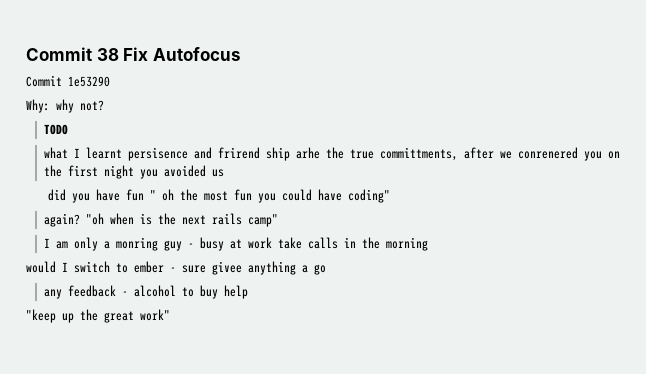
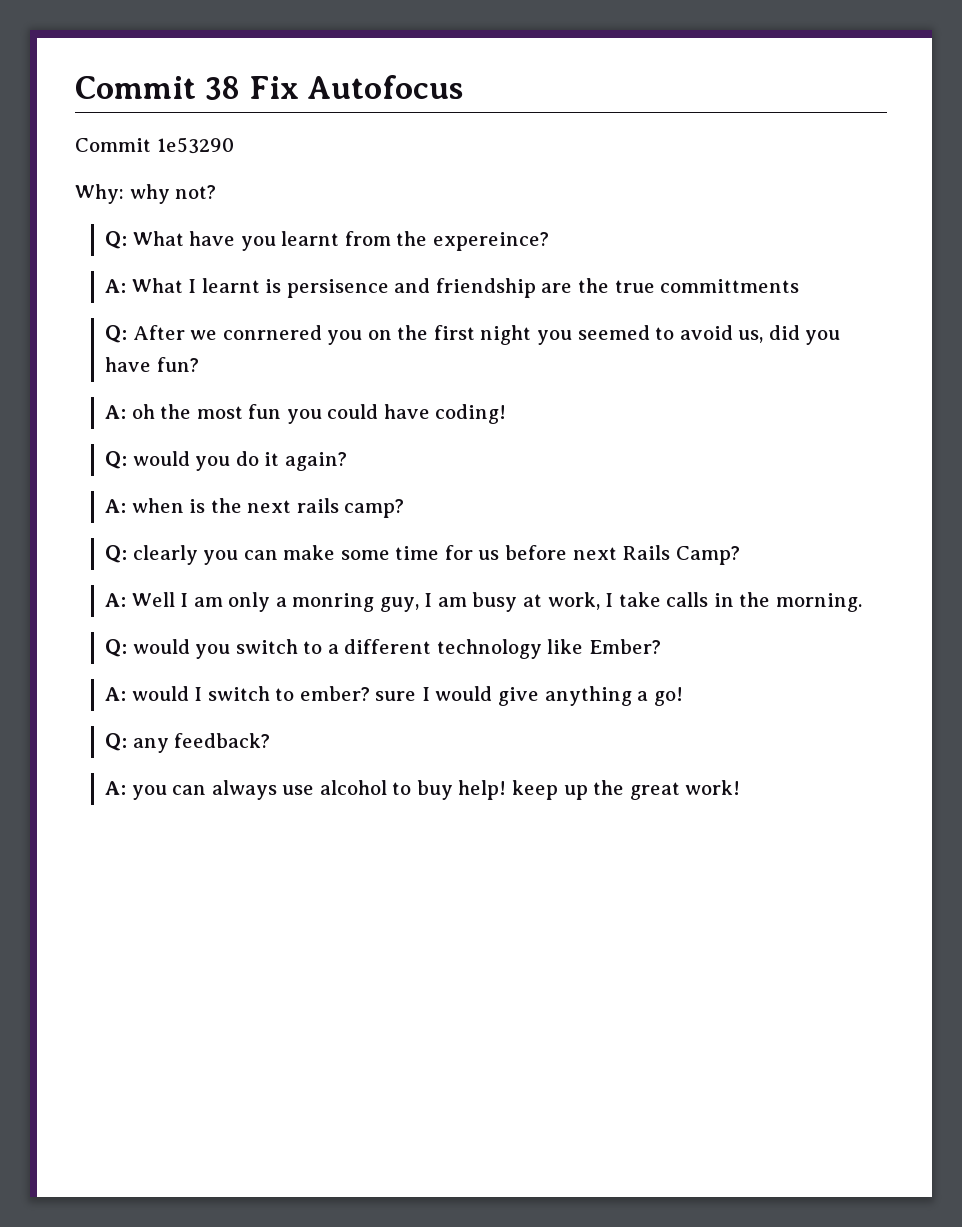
[43,124,68,135] [43,147,68,159] TODO // what -> [105,231,549,251] [105,278,183,293] Q: What have you learnt from the expereince? // A: What
(122, 153) none -> [265,279,282,293] is
[217,147,578,161] frirend ship arhe the true committments, after we conrenered -> [435,278,800,298] [105,325,322,343] friendship are the true committments // Q: After we conrnered
[163,165,224,177] avoided us // -> [577,325,764,343] seemed to avoid us,
[125,189,156,201] fun " -> [156,357,199,372] [105,405,127,419] fun? // A:
[347,189,390,203] coding" // -> [435,404,507,424] [105,451,280,471] coding! // Q: would you do it
[85,213,104,225] "oh -> [105,499,127,513] // A:
[247,214,278,227] camp" // -> [344,499,405,518] [105,545,740,565] [105,592,175,607] camp? // Q: clearly you can make some time for us before next Rails Camp? // A: Well
[163,237,428,251] [26,261,326,275] [43,285,128,299] guy - busy at work take calls in the morning // would I switch to ember - sure givee anything a go // any feedback - -> [379,592,862,612] [105,639,661,659] [105,686,683,706] [105,733,271,753] [105,780,315,800] guy, I am busy at work, I take calls in the morning. // Q: would you switch to a different technology like Ember? // A: would I switch to ember? sure I would give anything a go! // Q: any feedback? // A: you can always use
[223,285,248,299] [26,309,56,323] help // "keep -> [458,780,558,800] help! keep
[140,309,170,321] work" -> [685,780,741,795] work!

